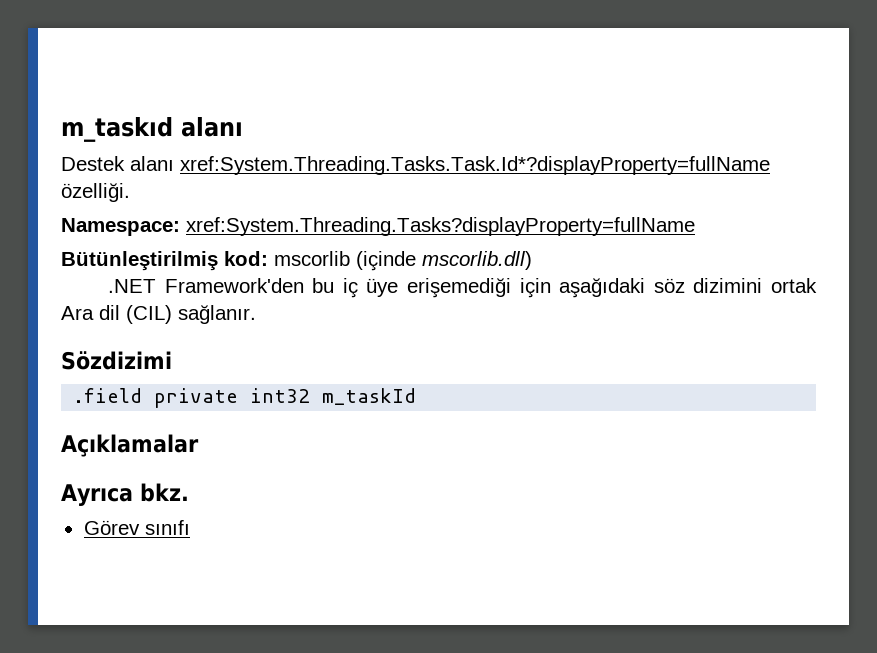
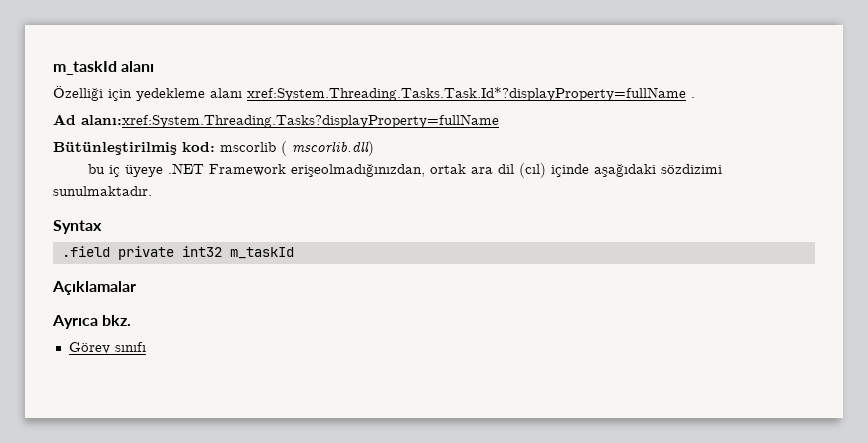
[61,117,173,142] m_taskıd -> [53,61,117,75] m_taskId
[61,156,770,175] [61,183,130,202] [61,217,695,236] Destek alanı xref:System.Threading.Tasks.Task.Id*?displayProperty=fullName özelliği. // Namespace: xref:System.Threading.Tasks?displayProperty=fullName -> [53,86,695,101] [53,114,499,128] Özelliği için yedekleme alanı xref:System.Threading.Tasks.Task.Id*?displayProperty=fullName . // Ad alanı:xref:System.Threading.Tasks?displayProperty=fullName
[356,251,416,271] (içinde -> [281,141,287,156] (
[107,278,817,298] [61,305,256,324] [61,351,172,370] .NET Framework'den bu iç üye erişemediği için aşağıdaki söz dizimini ortak Ara dil (CIL) sağlanır. // Sözdizimi -> [88,163,723,178] [53,186,152,196] [53,220,102,234] bu iç üyeye .NET Framework erişeolmadığınızdan, ortak ara dil (cıl) içinde aşağıdaki sözdizimi sunulmaktadır. // Syntax

